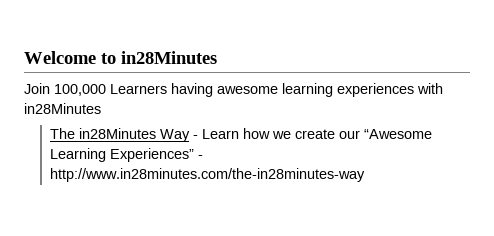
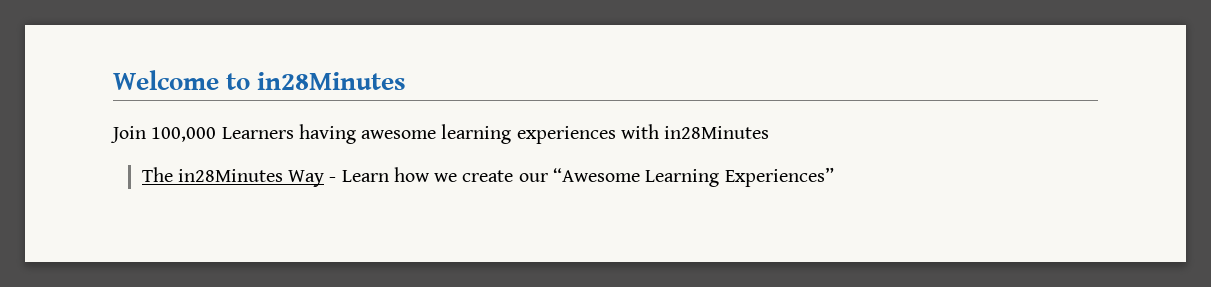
[197,155,203,159] [49,168,365,182] - http://www.in28minutes.com/the-in28minutes-way -> (834, 177) none

